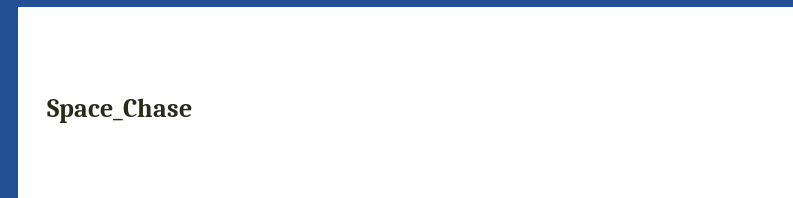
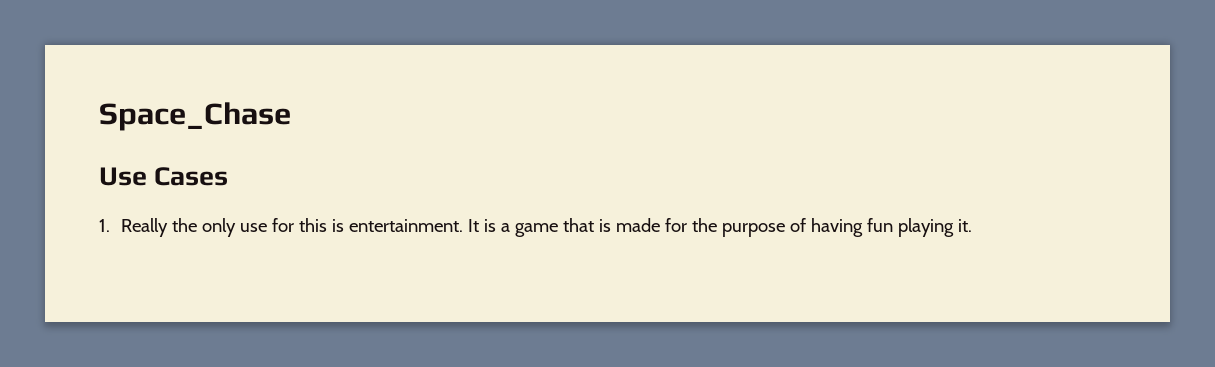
(192, 110) none -> [99,167,229,186] [99,218,972,237] // Use Cases // 1. Really the only use for this is entertainment. It is a game that is made for the purpose of having fun playing it.

